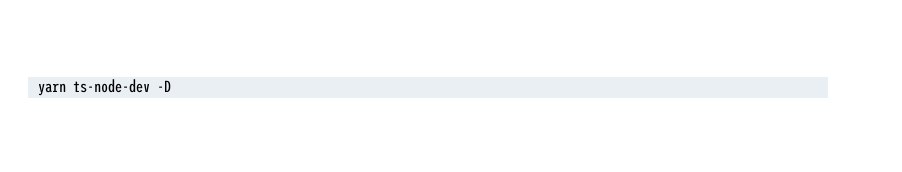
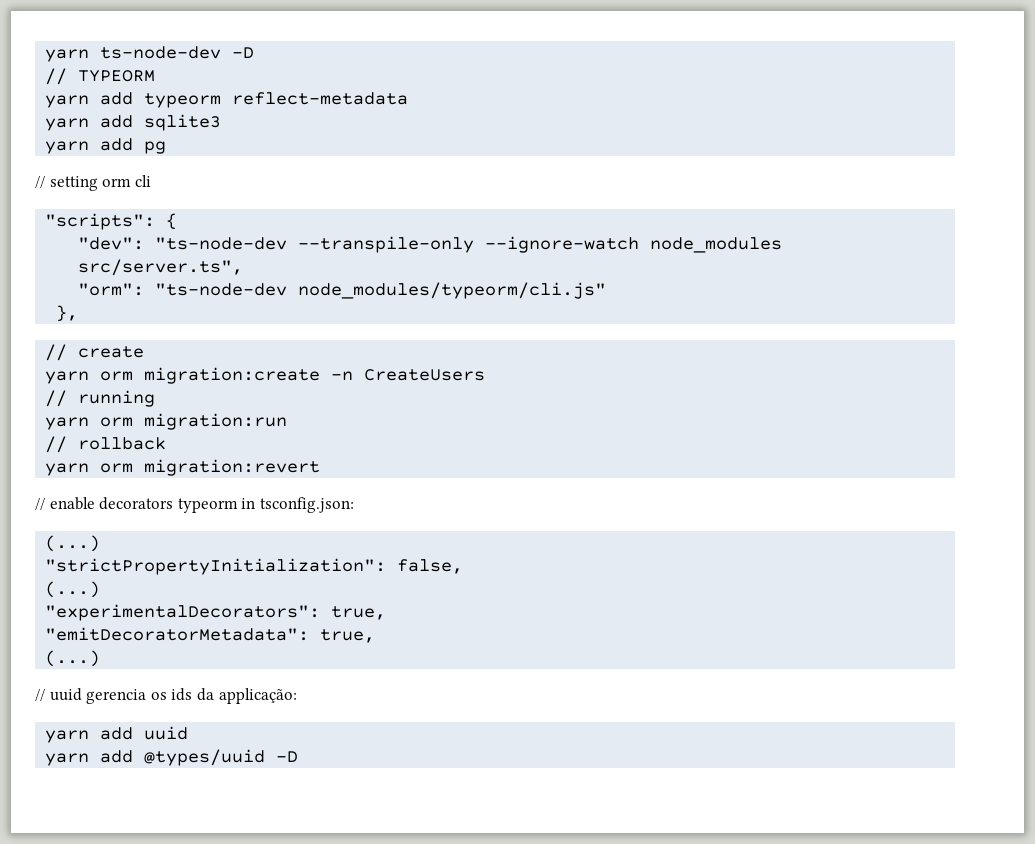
(171, 86) none -> [45,68,156,85] [45,92,409,108] [45,114,222,131] [45,138,167,154] [35,175,151,191] [45,213,178,230] [78,236,783,253] [78,259,244,276] [78,282,607,299] [56,305,79,322] [45,344,145,361] [45,367,486,384] [45,390,156,407] [45,413,288,430] [45,436,167,453] [45,459,321,476] [35,497,354,513] [45,535,101,552] [45,558,464,575] [45,581,101,598] [45,604,387,621] [45,627,376,643] [45,650,101,667] [35,688,297,704] [45,726,189,743] [45,749,299,766] // // TYPEORM // yarn add typeorm reflect-metadata // yarn add sqlite3 // yarn add pg // // setting orm cli // "scripts": { // "dev": "ts-node-dev --transpile-only --ignore-watch node_modules src/server.ts", // "orm": "ts-node-dev node_modules/typeorm/cli.js" // }, // // create // yarn orm migration:create -n CreateUsers // // running // yarn orm migration:run // // rollback // yarn orm migration:revert // // enable decorators typeorm in tsconfig.json: // (...) // "strictPropertyInitialization": false, // (...) // "experimentalDecorators": true, // "emitDecoratorMetadata": true, // (...) // // uuid gerencia os ids da applicação: // yarn add uuid // yarn add @types/uuid -D

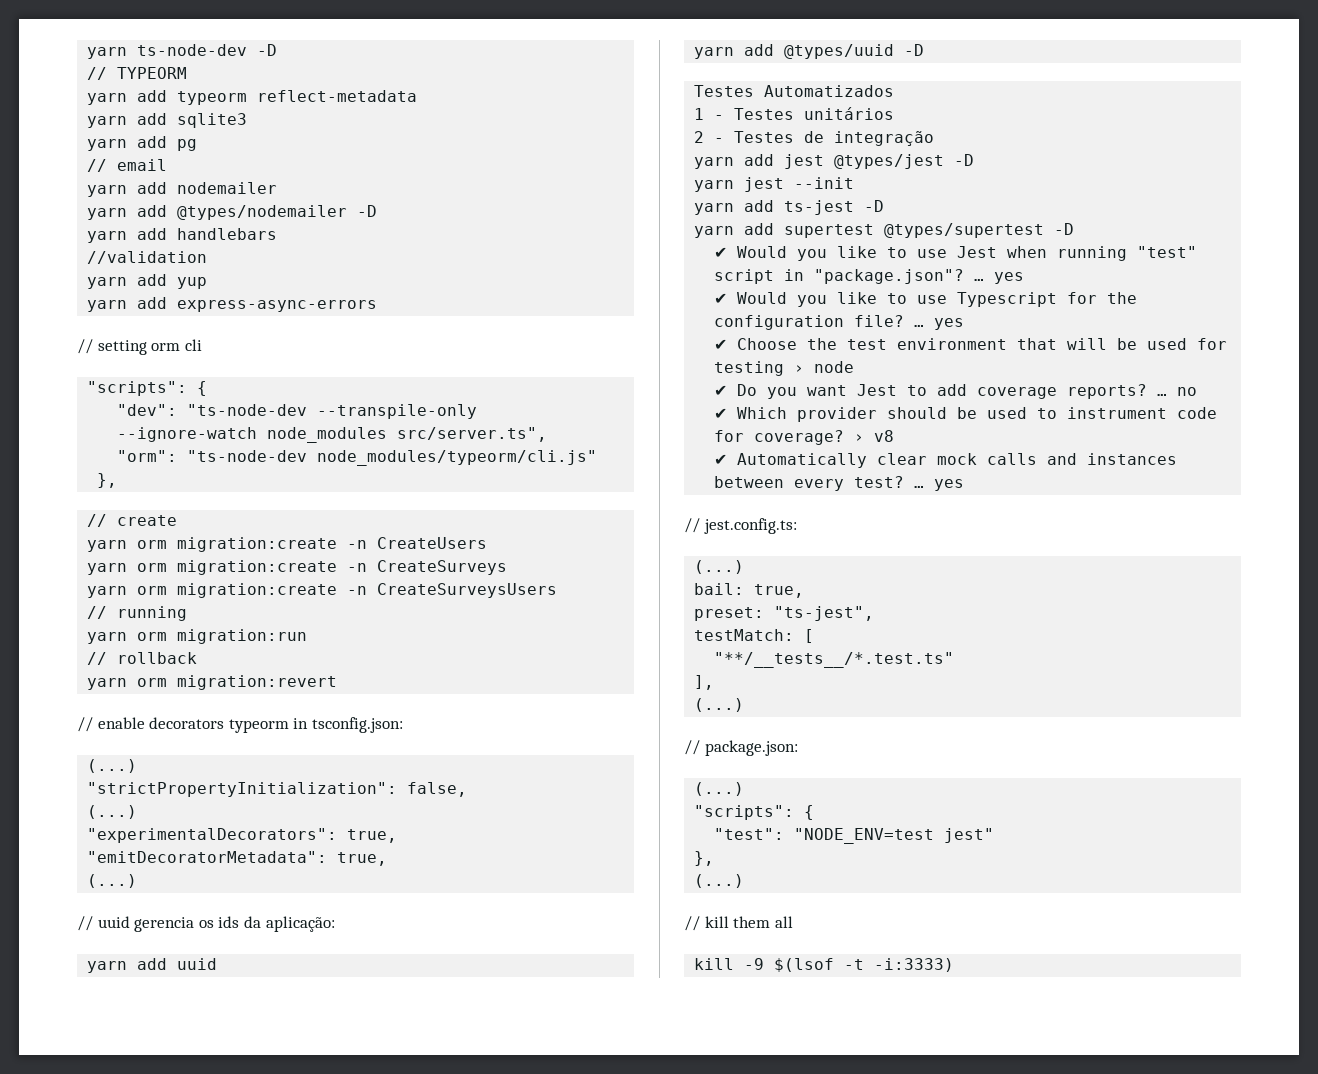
(167, 147) none -> [87,159,168,172] [87,182,278,197] [87,205,378,220] [87,228,278,243] [87,251,208,264] [87,274,208,289] [87,297,378,312] // // email // yarn add nodemailer // yarn add @types/nodemailer -D // yarn add handlebars // //validation // yarn add yup // yarn add express-async-errors
(486, 375) none -> [87,560,508,575] [87,583,558,598] // yarn orm migration:create -n CreateSurveys // yarn orm migration:create -n CreateSurveysUsers
[218,688,297,704] applicação: -> [265,916,335,932] aplicação:
(299, 756) none -> [694,85,895,97] [694,107,895,120] [694,131,935,146] [694,154,975,169] [694,177,855,192] [694,200,885,215] [694,223,1075,238] [714,246,1198,261] [714,269,1025,284] [714,292,1138,307] [714,315,965,330] [714,338,1228,350] [714,361,855,376] [714,384,1198,399] [714,407,1218,422] [714,430,895,445] [714,453,1178,468] [714,476,965,491] [684,518,797,534] [694,560,745,574] [694,583,805,598] [694,606,875,621] [694,629,815,643] [714,652,955,668] [694,675,715,690] [694,698,745,712] [684,740,798,756] [694,782,745,796] [694,805,815,820] [714,828,995,844] [694,851,715,866] [694,874,745,888] [684,916,793,931] [694,958,955,972] // Testes Automatizados // 1 - Testes unitários // 2 - Testes de integração // yarn add jest @types/jest -D // yarn jest --init // yarn add ts-jest -D // yarn add supertest @types/supertest -D // ✔ Would you like to use Jest when running "test" script in "package.json"? … yes // ✔ Would you like to use Typescript for the configuration file? … yes // ✔ Choose the test environment that will be used for testing › node // ✔ Do you want Jest to add coverage reports? … no // ✔ Which provider should be used to instrument code for coverage? › v8 // ✔ Automatically clear mock calls and instances between every test? … yes // // jest.config.ts: // (...) // bail: true, // preset: "ts-jest", // testMatch: [ // "**/__tests__/*.test.ts" // ], // (...) // // package.json: // (...) // "scripts": { // "test": "NODE_ENV=test jest" // }, // (...) // // kill them all // kill -9 $(lsof -t -i:3333)

